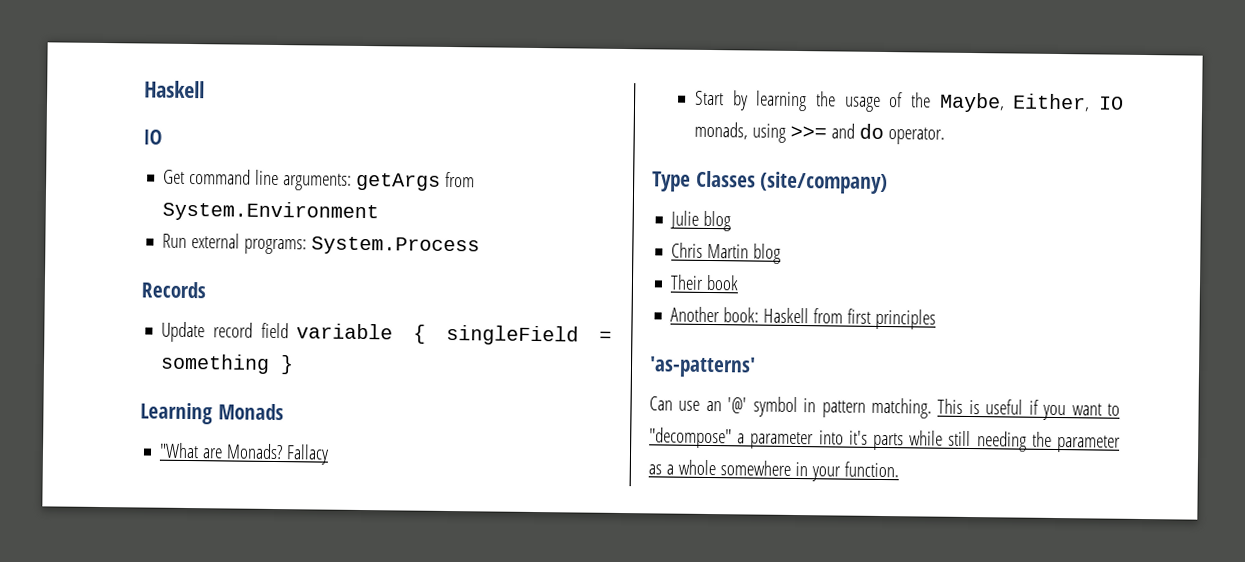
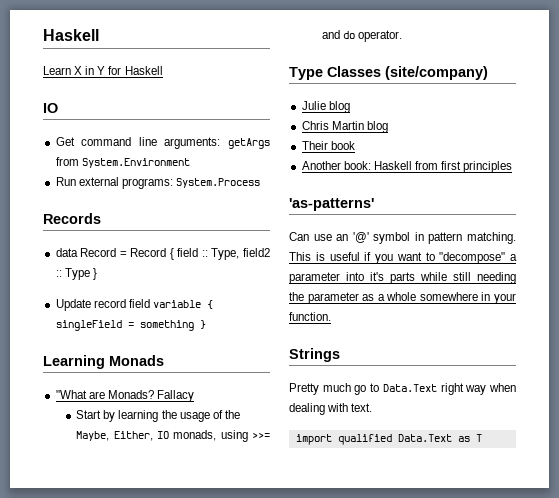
[144,80,205,99] Haskell -> [43,29,99,41] [43,66,163,75] Haskell // Learn X in Y for Haskell
(206, 290) none -> [55,248,270,260] [55,268,97,280] // data Record = Record { field :: Type, field2 :: Type }
(899, 469) none -> [289,348,340,362] [289,383,516,395] [289,403,373,415] [295,434,482,445] // Strings // Pretty much go to Data.Text right way when dealing with text. // import qualified Data.Text as T

